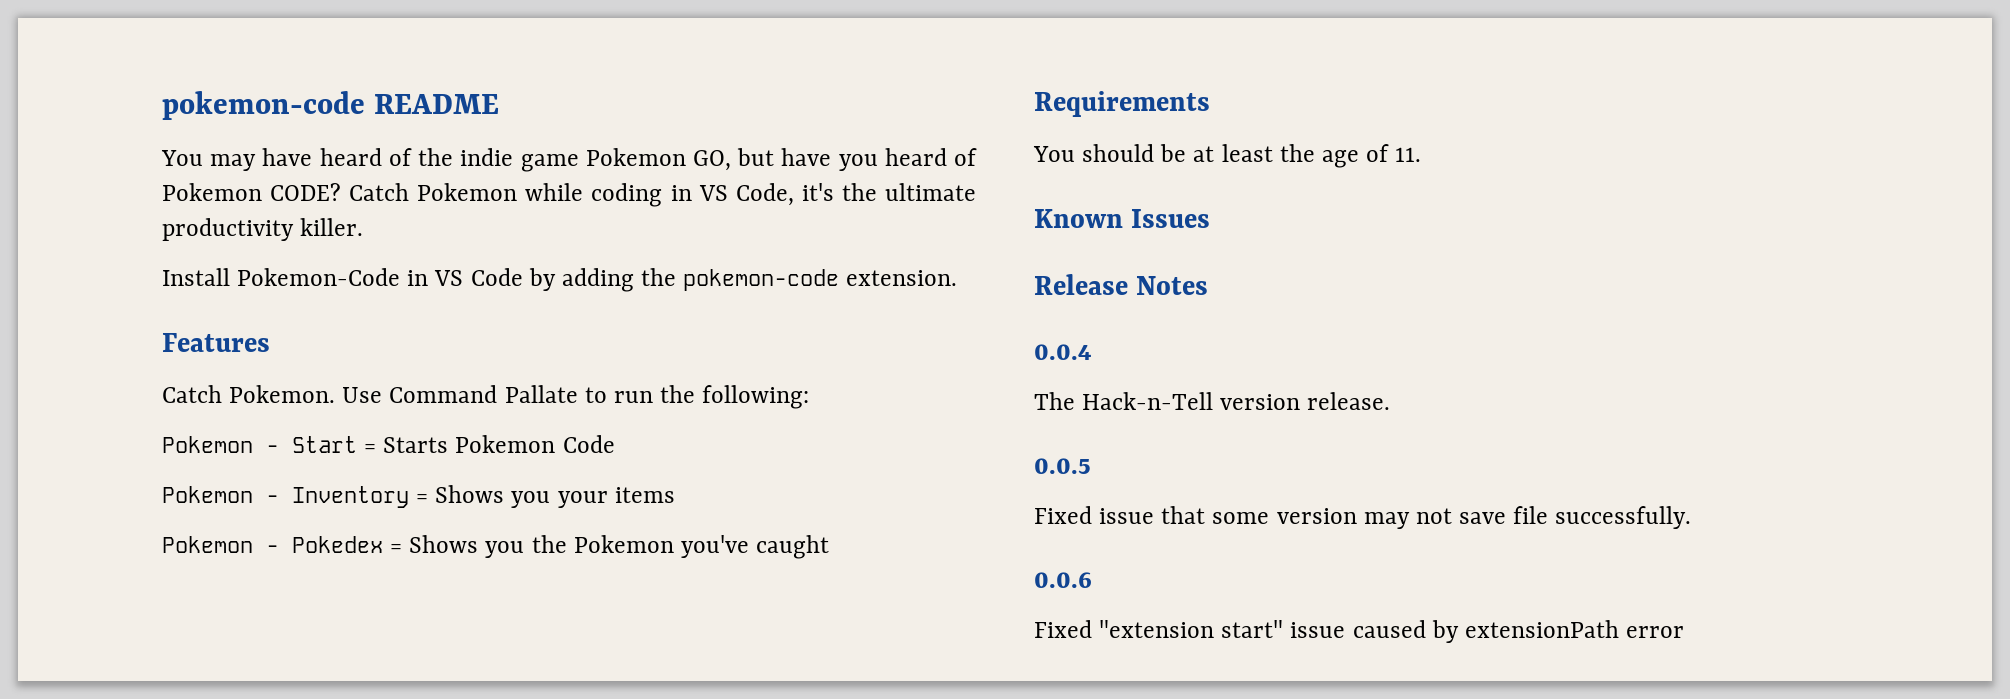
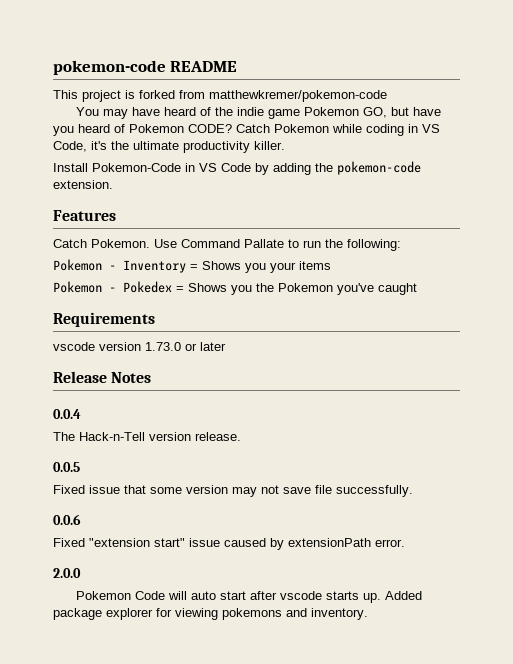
(500, 104) none -> [53,90,387,102] // This project is forked from matthewkremer/pokemon-code
[162,435,615,453] // Pokemon - Start = Starts Pokemon Code -> (401, 245) none
[1033,144,1422,168] [1034,209,1211,228] You should be at least the age of 11. // Known Issues -> [53,342,226,351] vscode version 1.73.0 or later
[1626,626,1685,638] error -> [375,539,405,547] [53,568,81,578] [75,591,422,603] [53,608,368,620] error. // 2.0.0 // Pokemon Code will auto start after vscode starts up. Added package explorer for viewing pokemons and inventory.

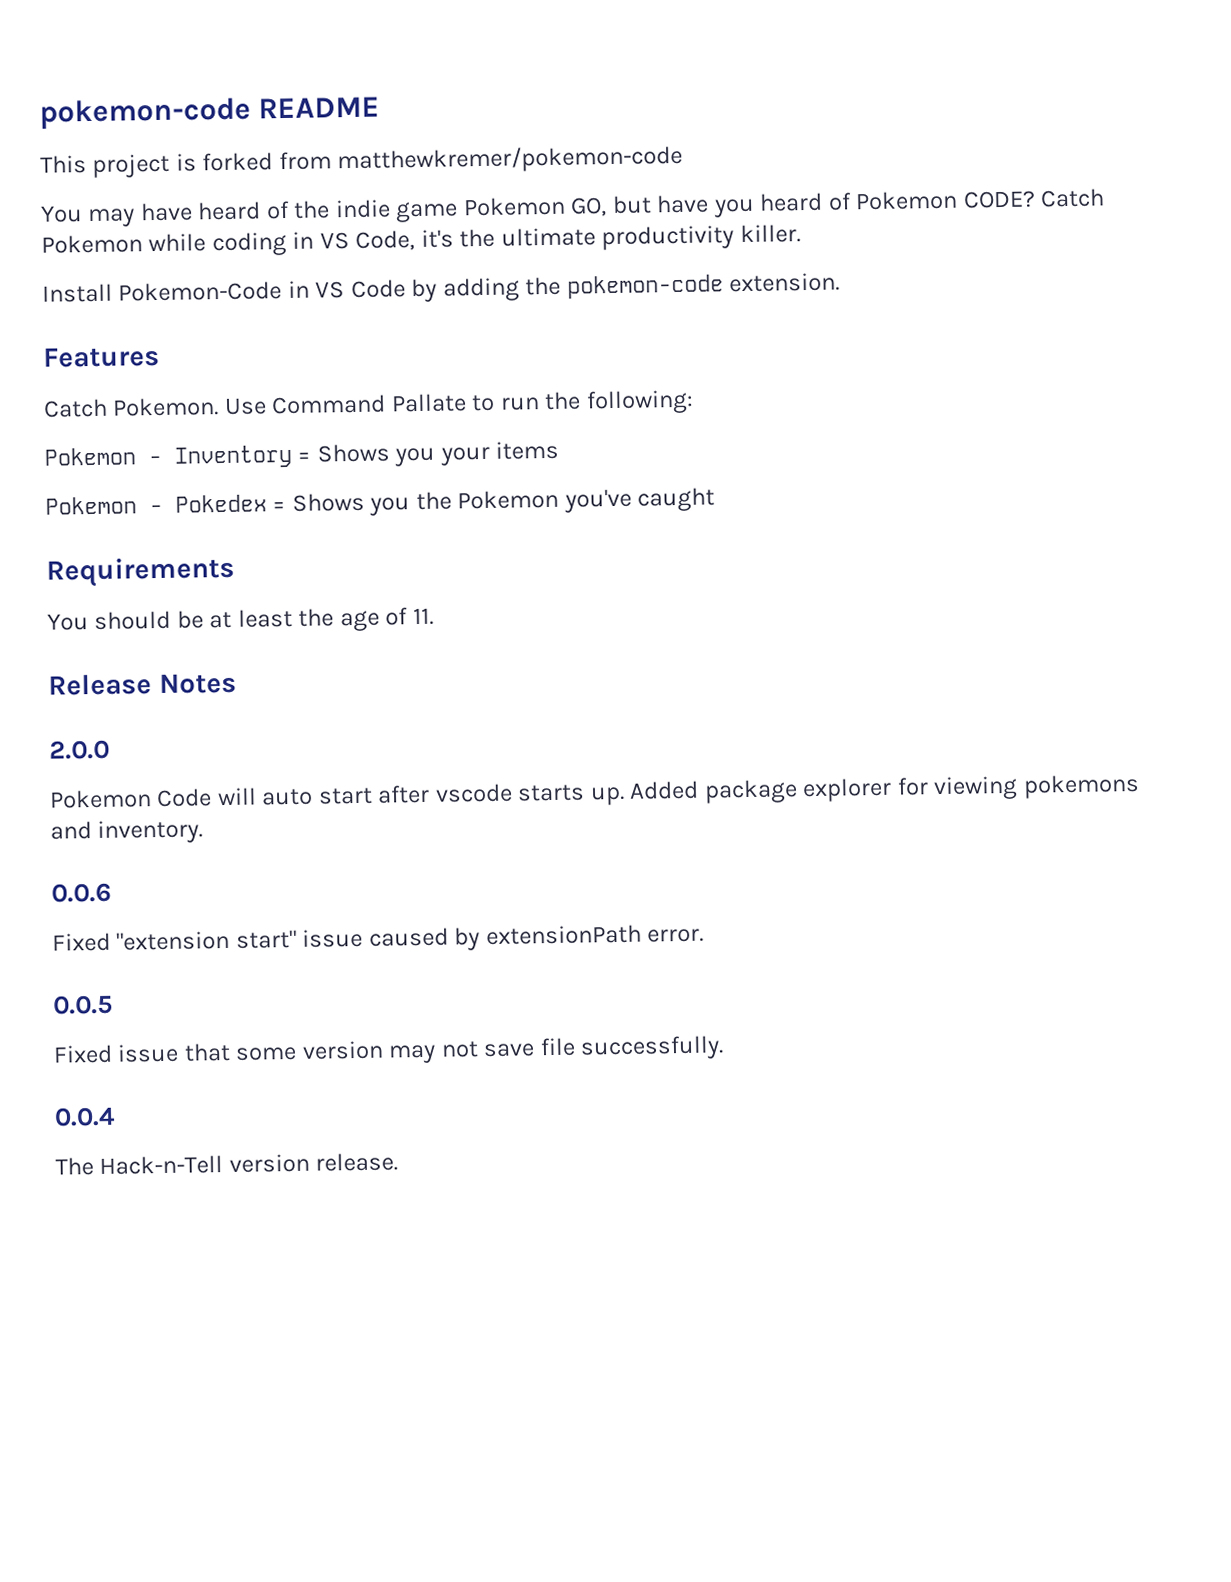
[53,342,226,351] [53,371,152,383] [53,409,81,419] [53,432,241,441] [53,462,80,472] [53,485,413,497] [53,514,81,525] [53,538,405,550] vscode version 1.73.0 or later // Release Notes // 0.0.4 // The Hack-n-Tell version release. // 0.0.5 // Fixed issue that some version may not save file successfully. // 0.0.6 // Fixed "extension start" issue caused by extensionPath error. -> [47,607,434,632] [48,672,237,696] You should be at least the age of 11. // Release Notes
(368, 614) none -> [51,882,112,903] [52,924,705,952] [53,994,113,1015] [53,1035,725,1064] [54,1106,116,1127] [55,1152,399,1176] // 0.0.6 // Fixed "extension start" issue caused by extensionPath error. // 0.0.5 // Fixed issue that some version may not save file successfully. // 0.0.4 // The Hack-n-Tell version release.

